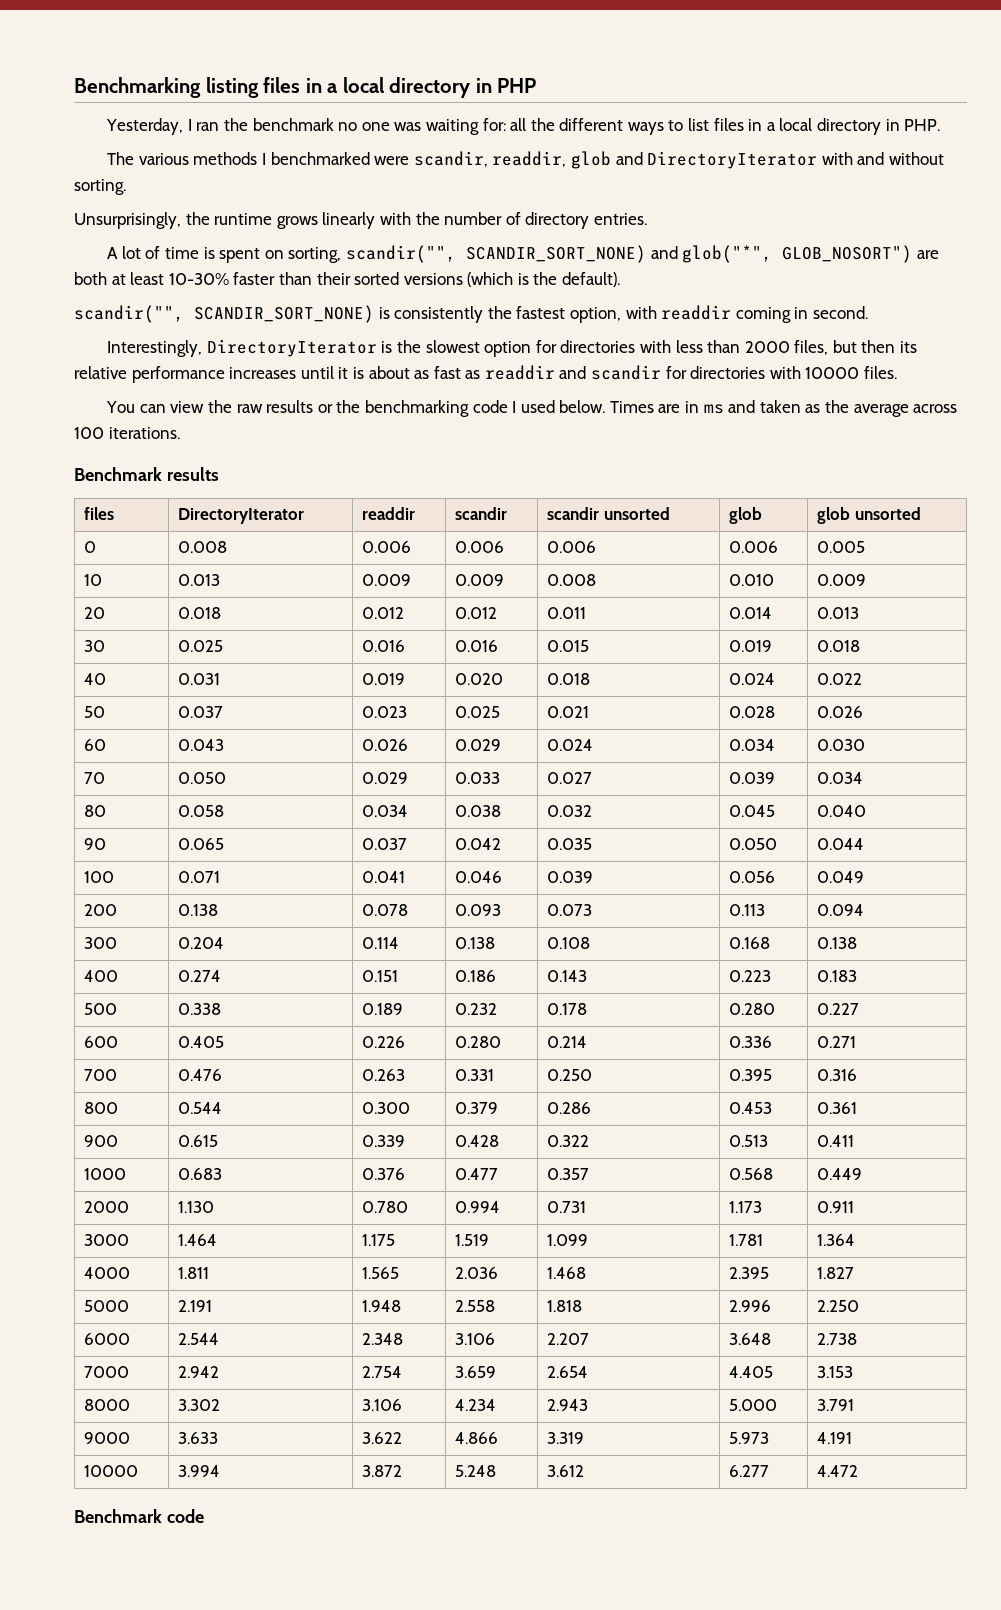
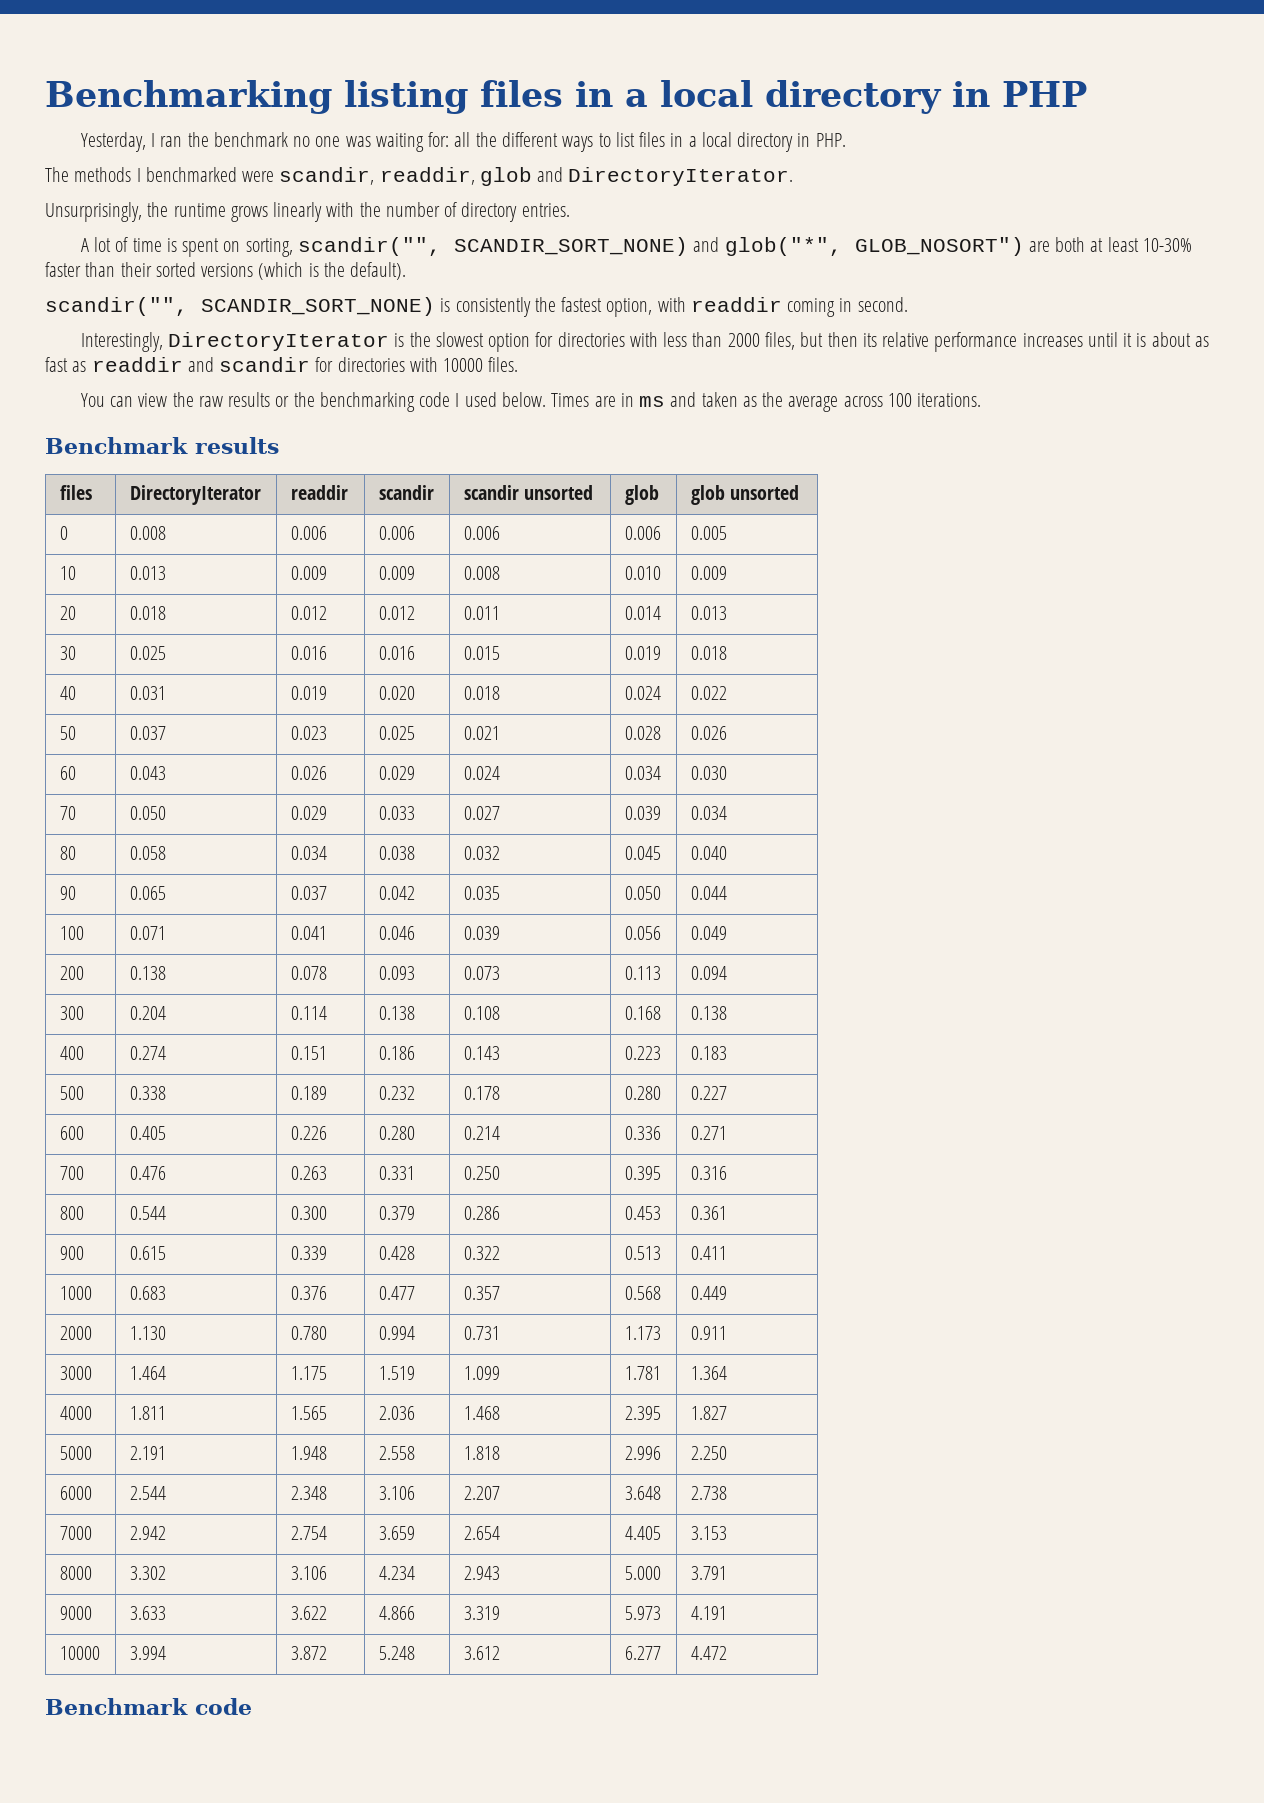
[138,153,189,165] various -> (69, 174) none
[647,151,944,169] [74,179,126,195] DirectoryIterator with and without sorting. -> [568,167,794,186] DirectoryIterator.

